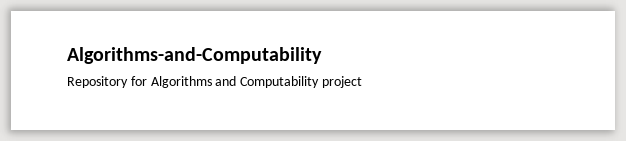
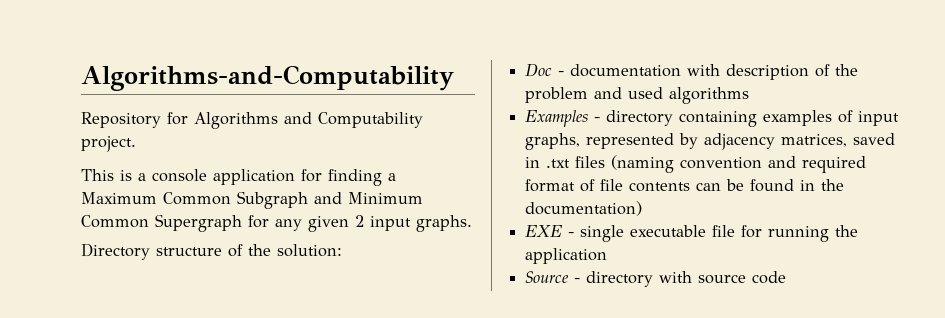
[321,76,362,88] project -> [81,136,136,152] [81,169,396,186] [81,191,423,209] [81,214,472,232] [81,243,342,260] [525,63,859,80] [525,87,750,104] [525,110,900,127] [525,133,896,150] [525,155,867,173] [525,179,845,192] [525,201,643,216] [525,225,859,242] [525,248,608,264] [525,271,787,287] project. // This is a console application for finding a Maximum Common Subgraph and Minimum Common Supergraph for any given 2 input graphs. // Directory structure of the solution: // Doc - documentation with description of the problem and used algorithms // Examples - directory containing examples of input graphs, represented by adjacency matrices, saved in .txt files (naming convention and required format of file contents can be found in the documentation) // EXE - single executable file for running the application // Source - directory with source code

